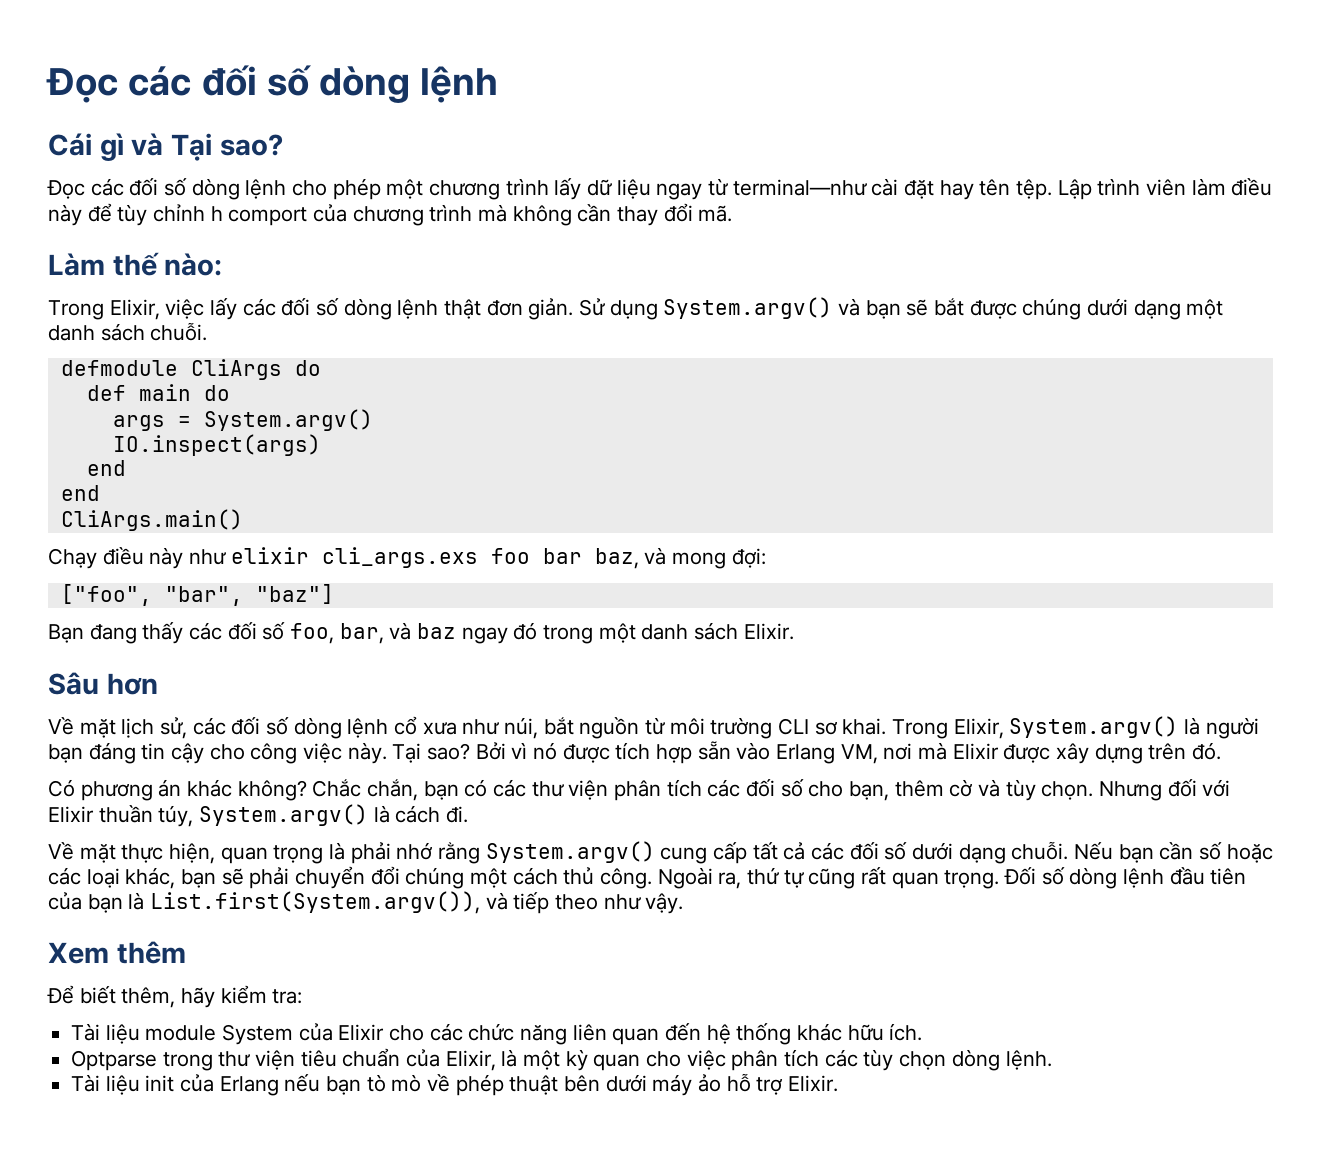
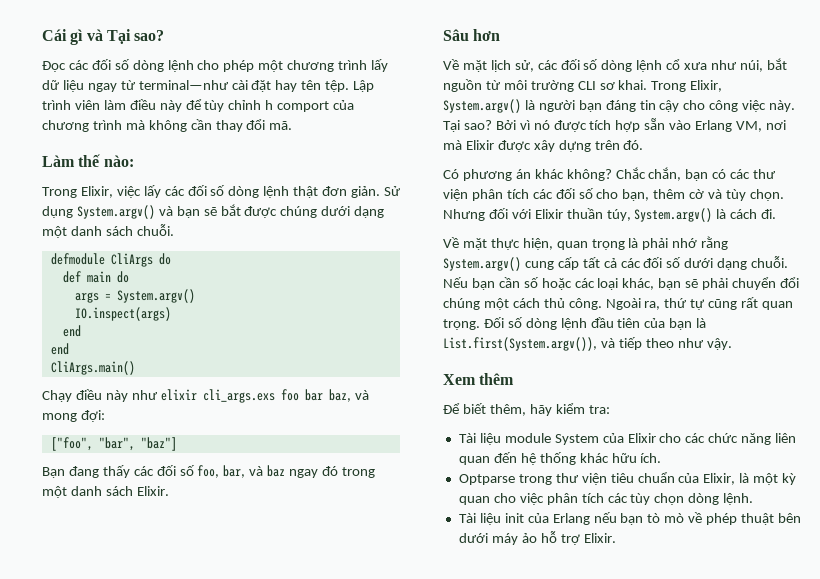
[46,65,499,103] Đọc các đối số dòng lệnh // -> (42, 35) none

